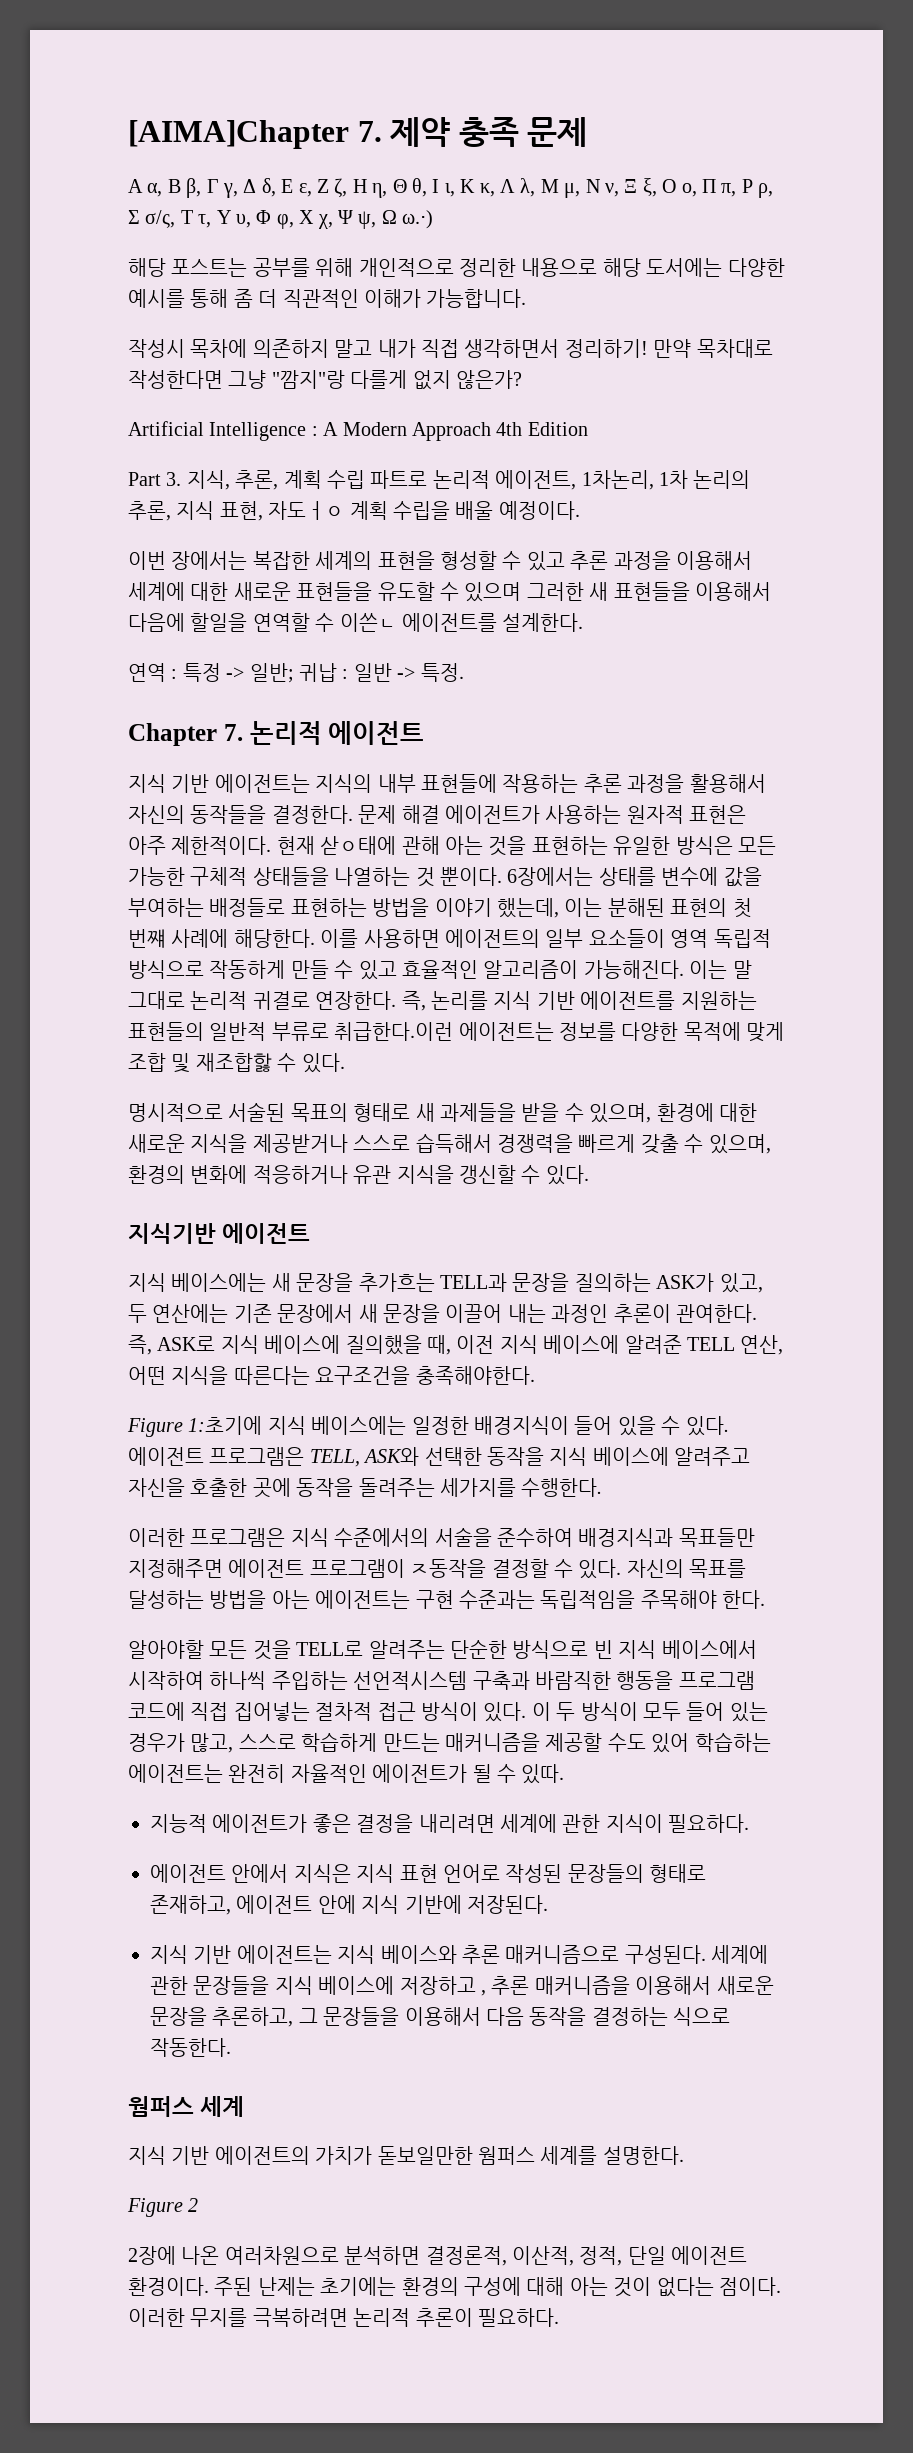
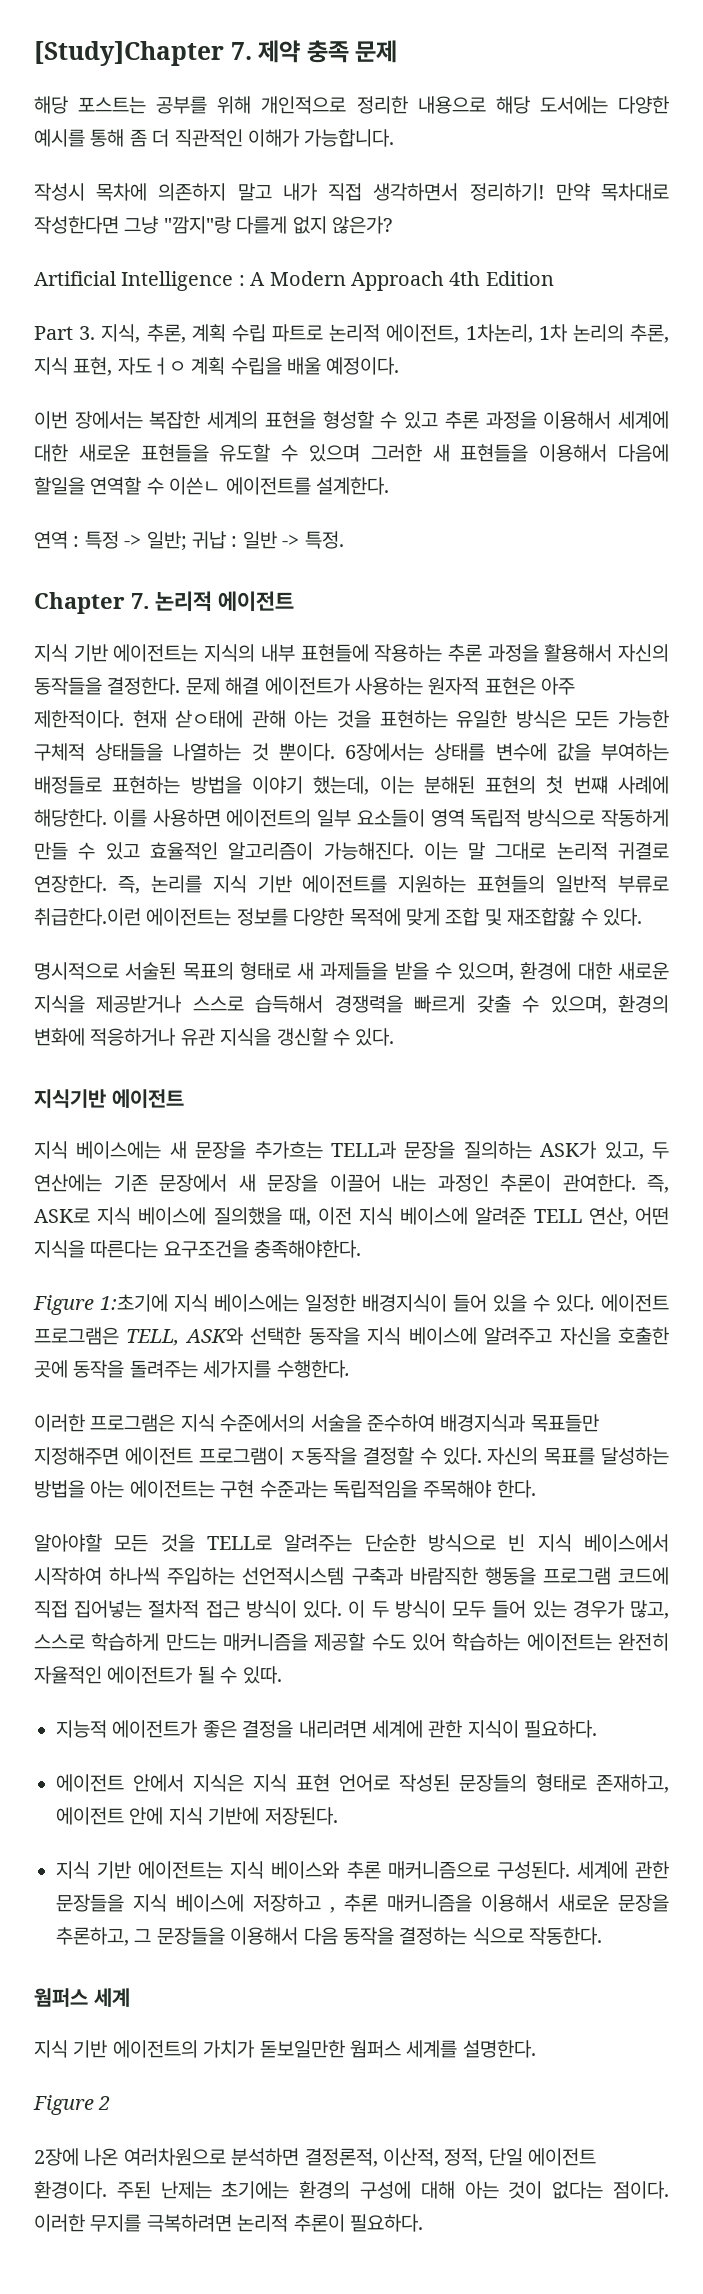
[128,120,349,149] [AIMA]Chapter -> [34,41,224,66] [Study]Chapter
[128,178,774,198] [128,210,434,229] // Α α, Β β, Γ γ, Δ δ, Ε ε, Ζ ζ, Η η, Θ θ, Ι ι, Κ κ, Λ λ, Μ μ, Ν ν, Ξ ξ, Ο ο, Π π, Ρ ρ, Σ σ/ς, Τ τ, Υ υ, Φ φ, Χ χ, Ψ ψ, Ω ω.⋅) -> (398, 51) none

